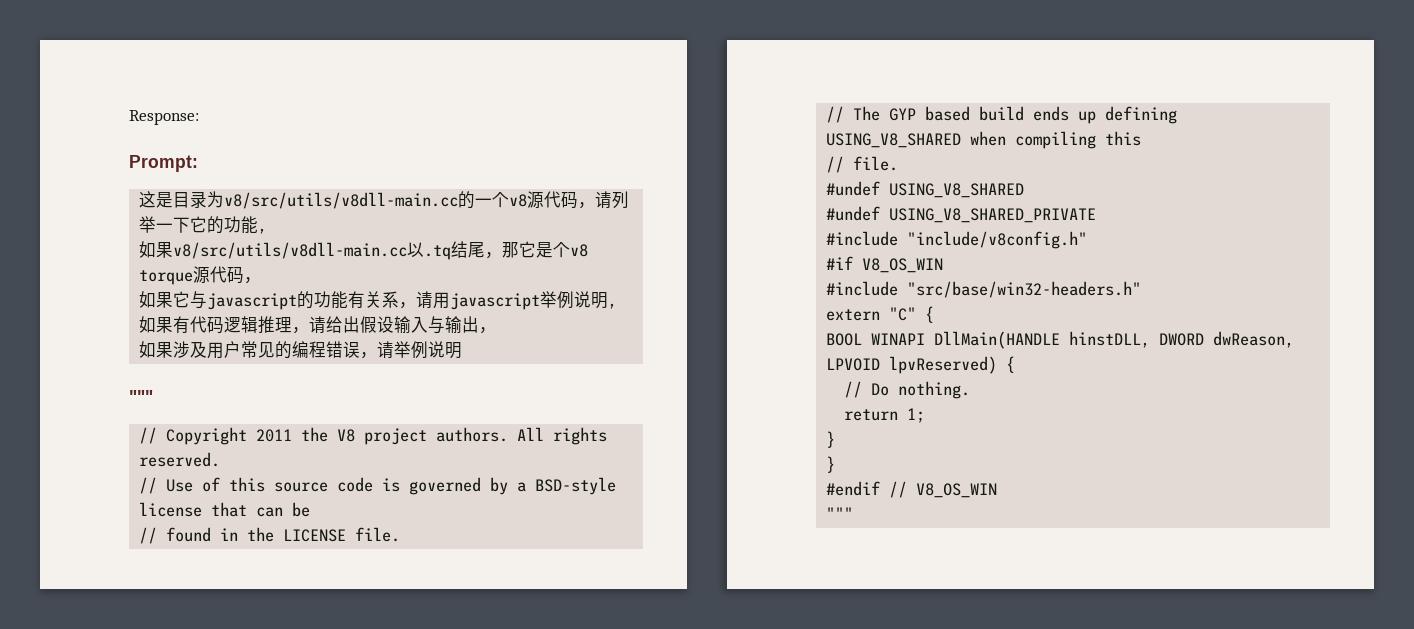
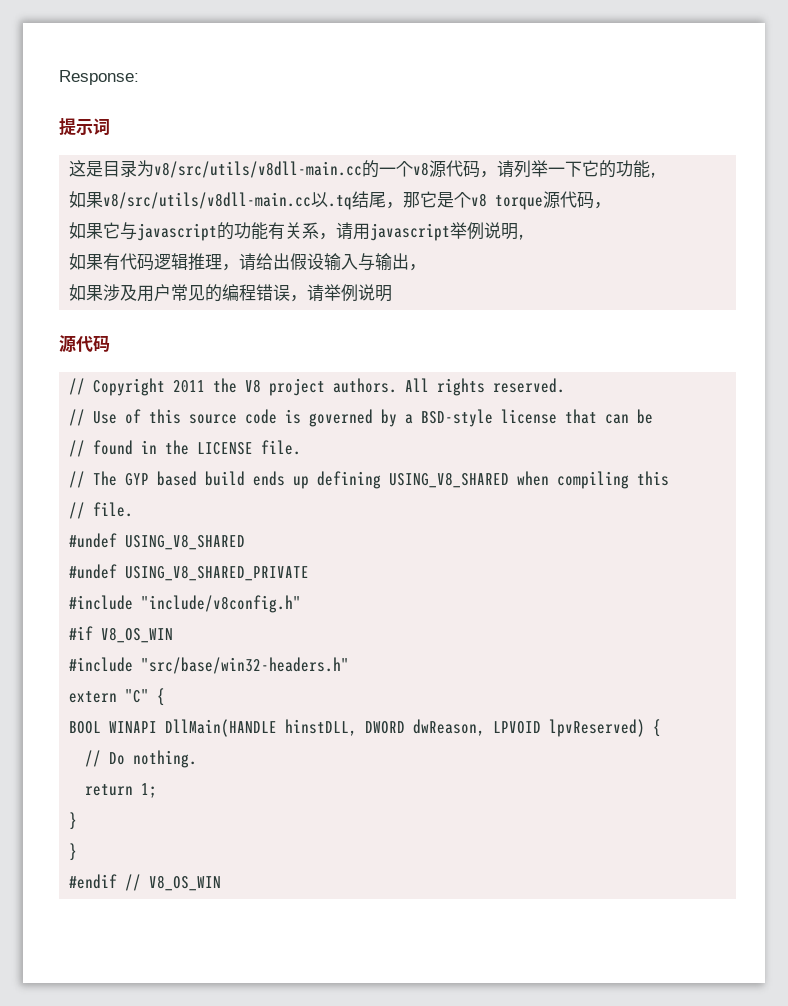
[129,155,198,172] Prompt: -> [59,118,110,135] 提示词
[129,390,153,403] """ -> [59,335,110,353] 源代码
[826,507,854,520] // """ -> (222, 883) none

